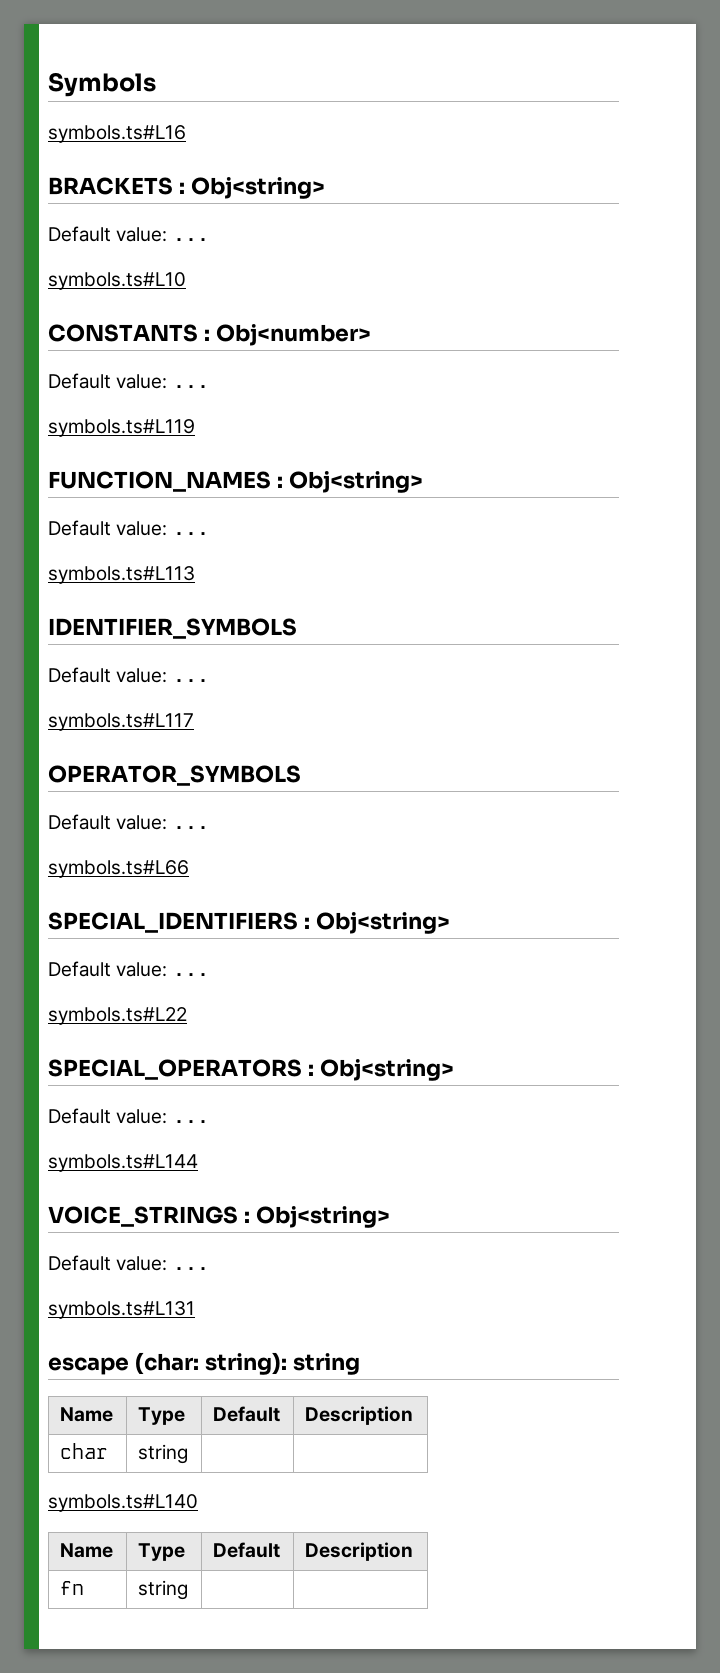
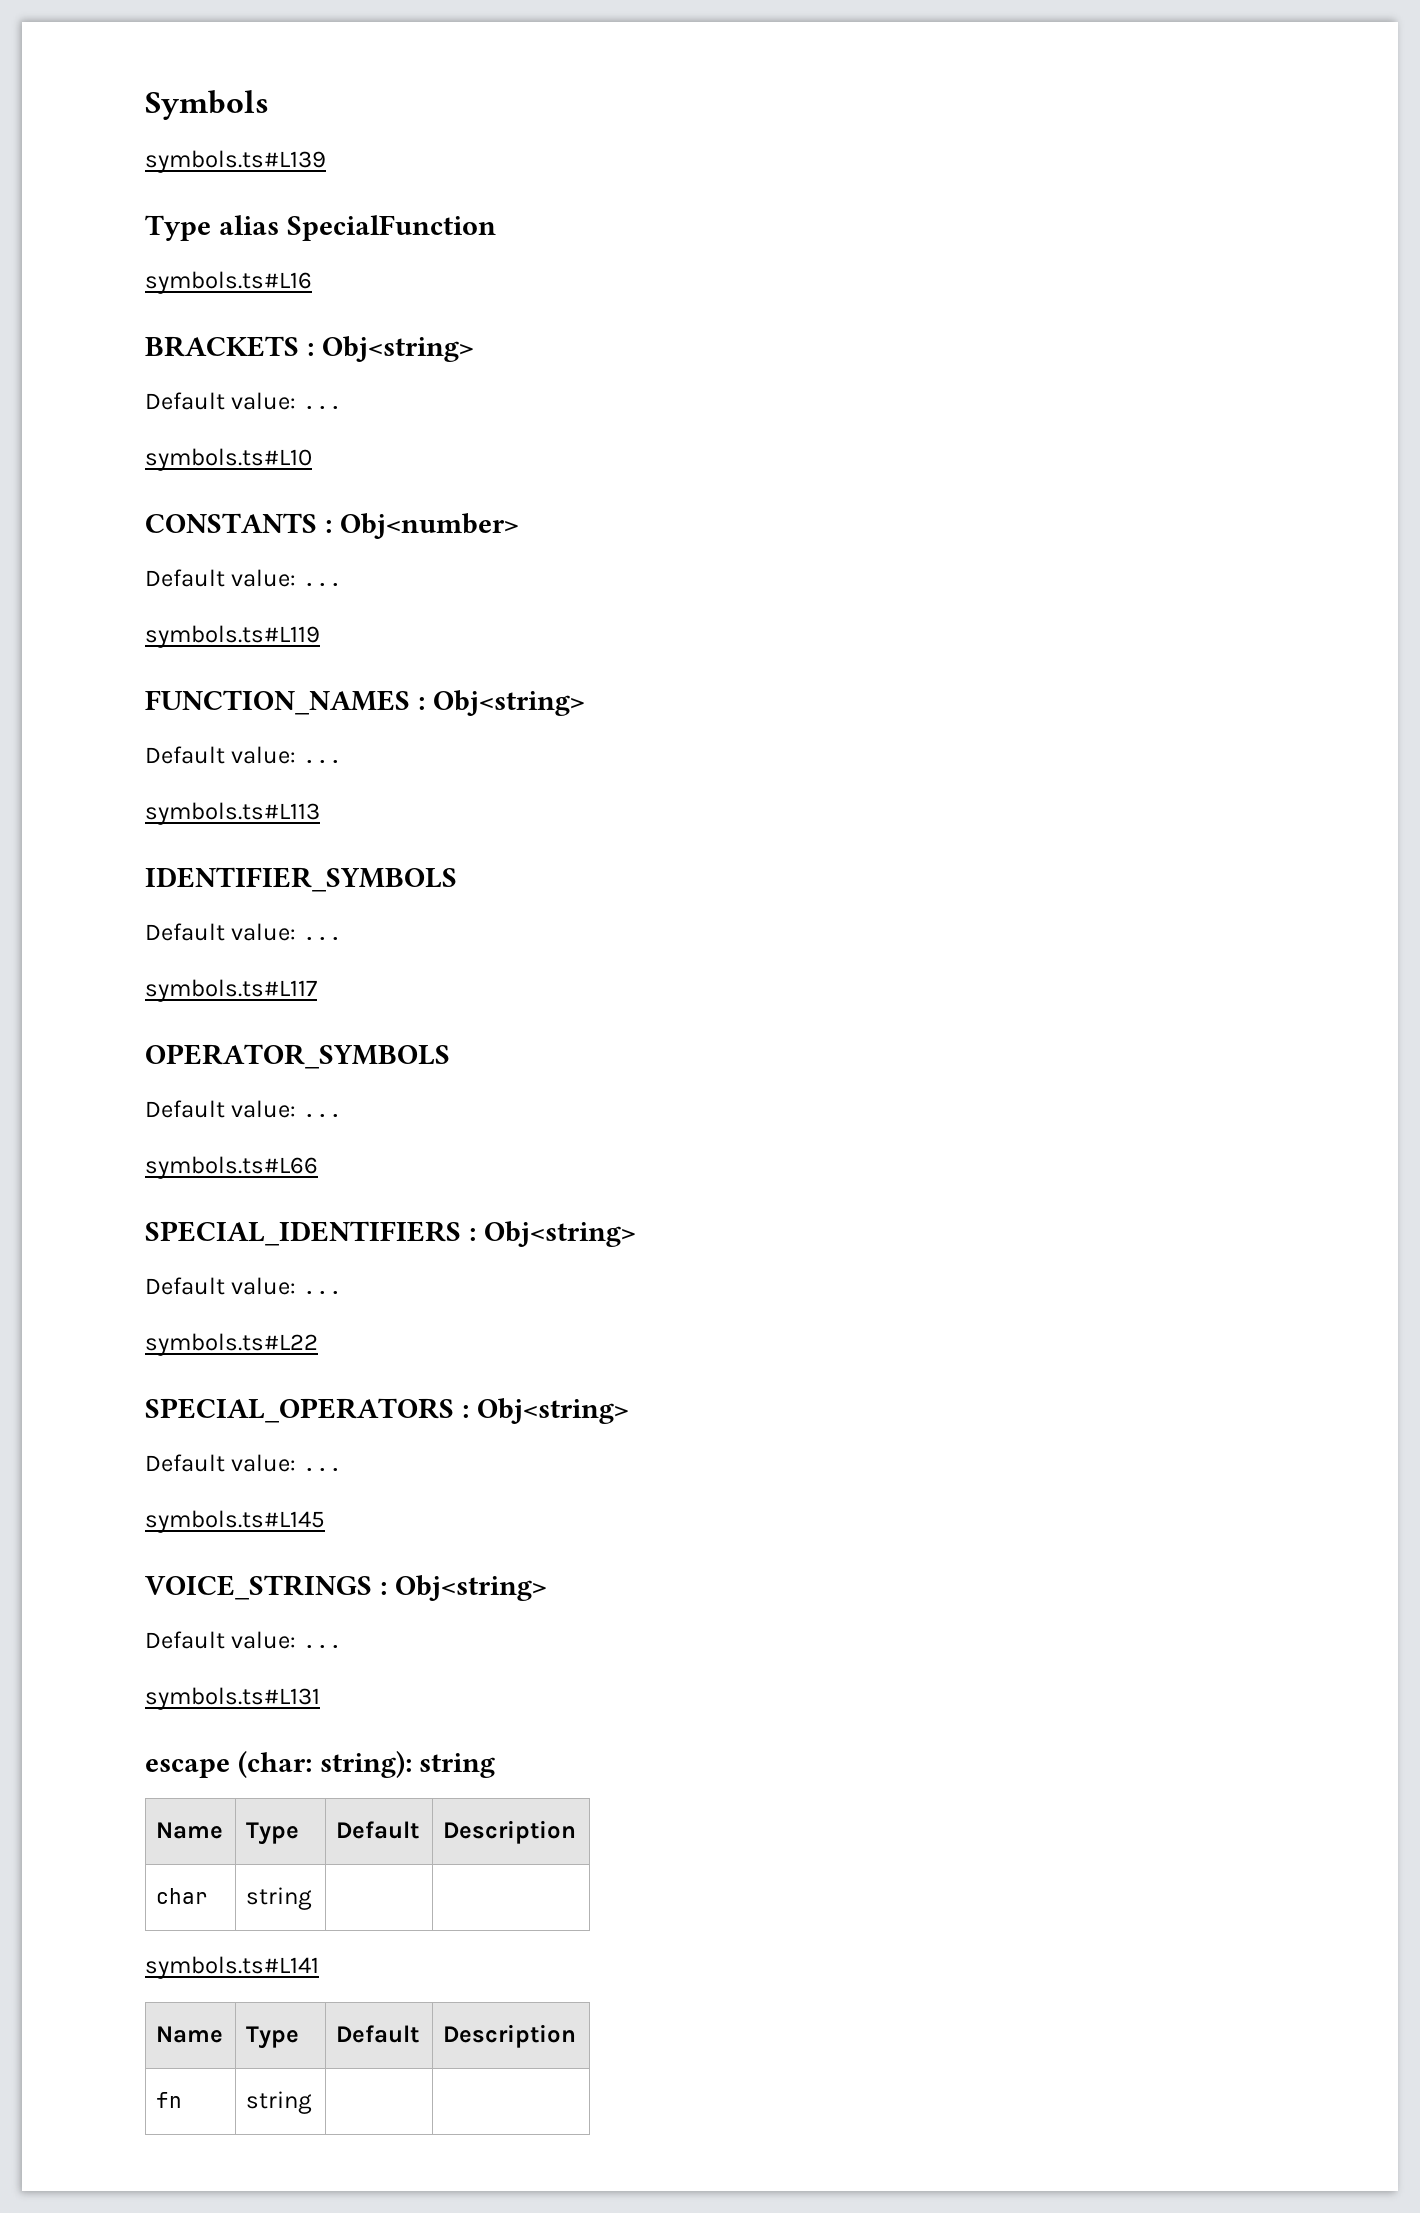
(156, 84) none -> [145,150,326,173] [145,215,496,241] // symbols.ts#L139 // Type alias SpecialFunction
[48,1154,198,1172] symbols.ts#L144 -> [145,1510,325,1533] symbols.ts#L145
[48,1494,198,1512] symbols.ts#L140 -> [145,1956,319,1979] symbols.ts#L141

